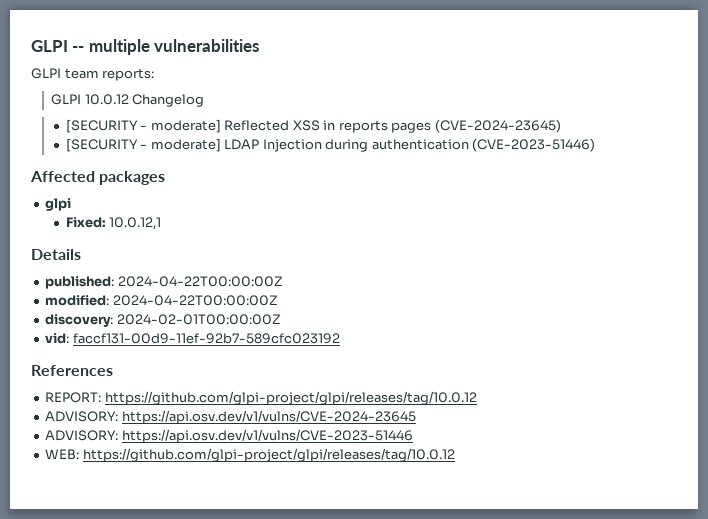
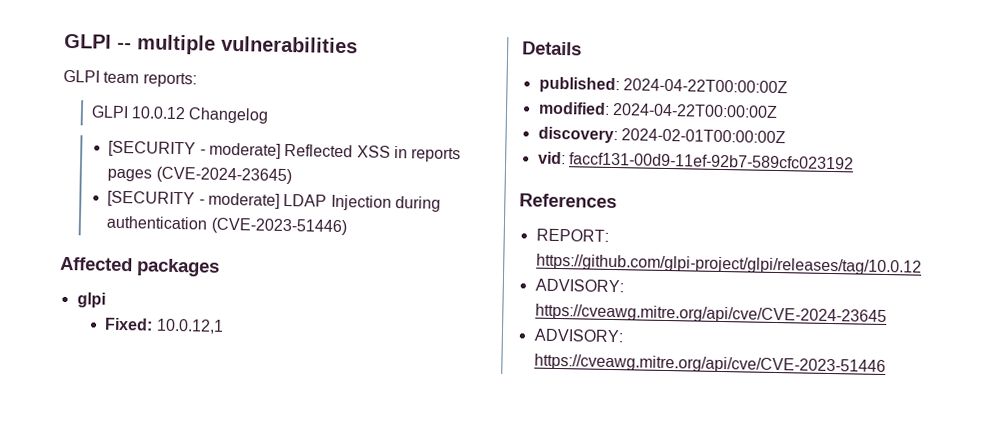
[121,410,416,424] [45,429,413,443] [45,448,455,462] https://api.osv.dev/v1/vulns/CVE-2024-23645 // ADVISORY: https://api.osv.dev/v1/vulns/CVE-2023-51446 // WEB: https://github.com/glpi-project/glpi/releases/tag/10.0.12 -> [534,303,887,326] [533,328,624,343] [533,353,886,376] https://cveawg.mitre.org/api/cve/CVE-2024-23645 // ADVISORY: https://cveawg.mitre.org/api/cve/CVE-2023-51446

